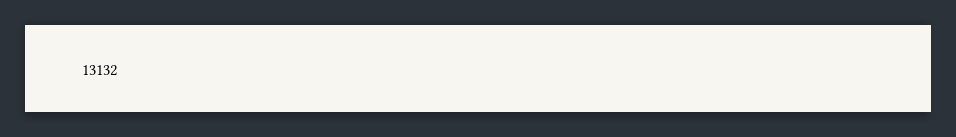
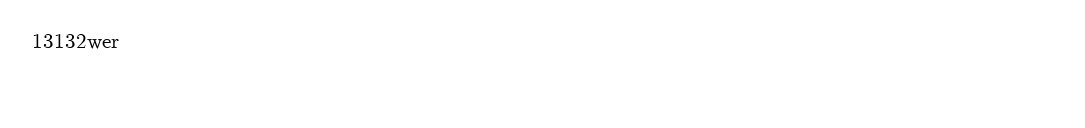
[82,65,117,76] 13132 -> [32,34,119,50] 13132wer

